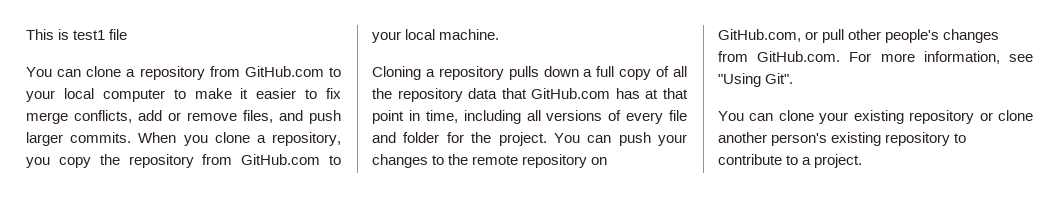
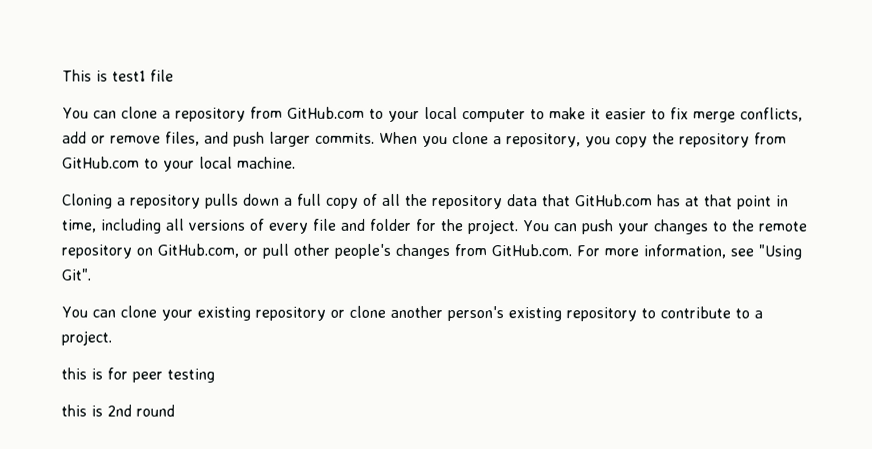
(863, 161) none -> [61,367,215,383] [61,404,175,417] // this is for peer testing // this is 2nd round

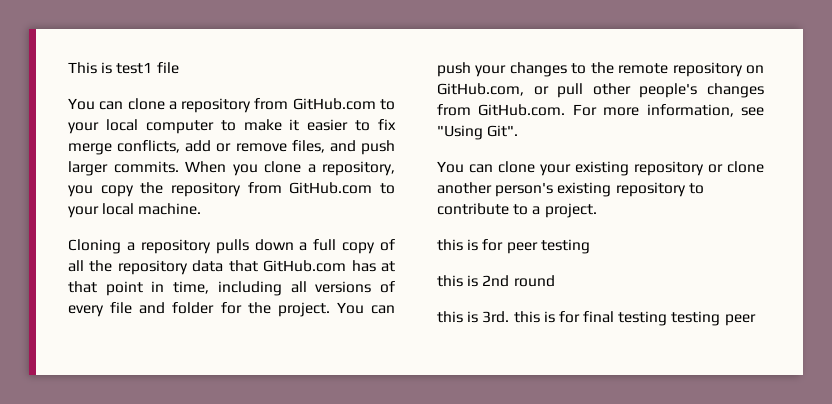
(175, 410) none -> [437,311,756,326] // this is 3rd. this is for final testing testing peer

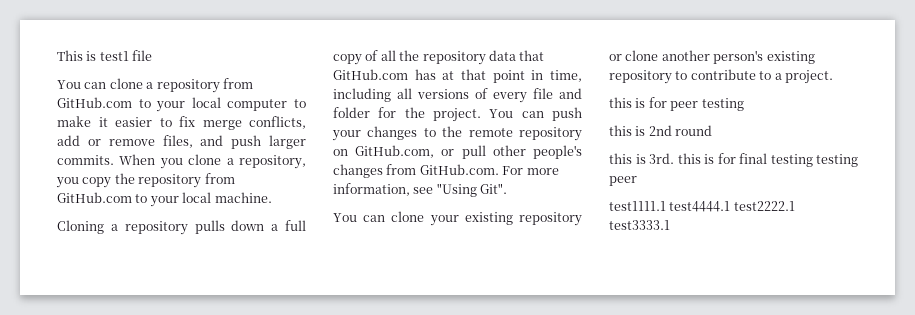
(756, 320) none -> [609,201,795,212] [609,220,670,230] // test1111.1 test4444.1 test2222.1 test3333.1

